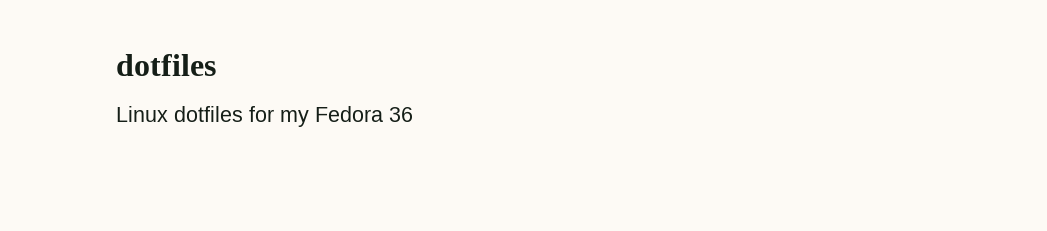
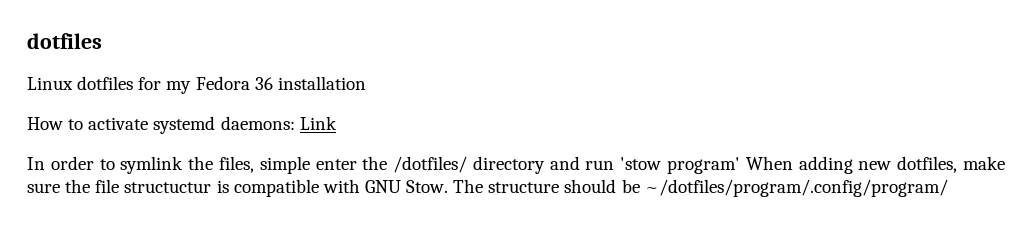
(413, 114) none -> [277,76,366,90] [27,116,337,134] [27,156,1005,174] [27,179,948,197] installation // How to activate systemd daemons: Link // In order to symlink the files, simple enter the /dotfiles/ directory and run 'stow program' When adding new dotfiles, make sure the file structuctur is compatible with GNU Stow. The structure should be ~/dotfiles/program/.config/program/

